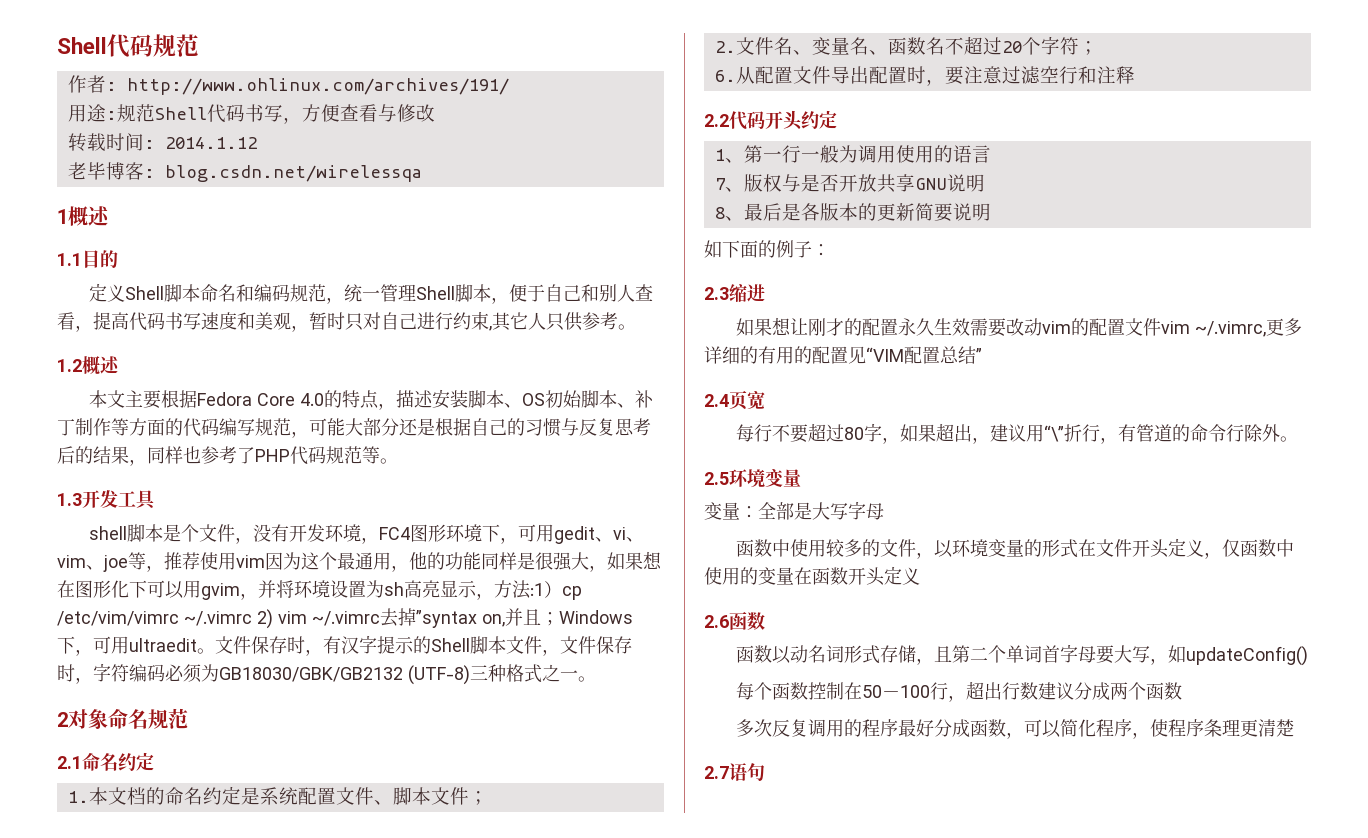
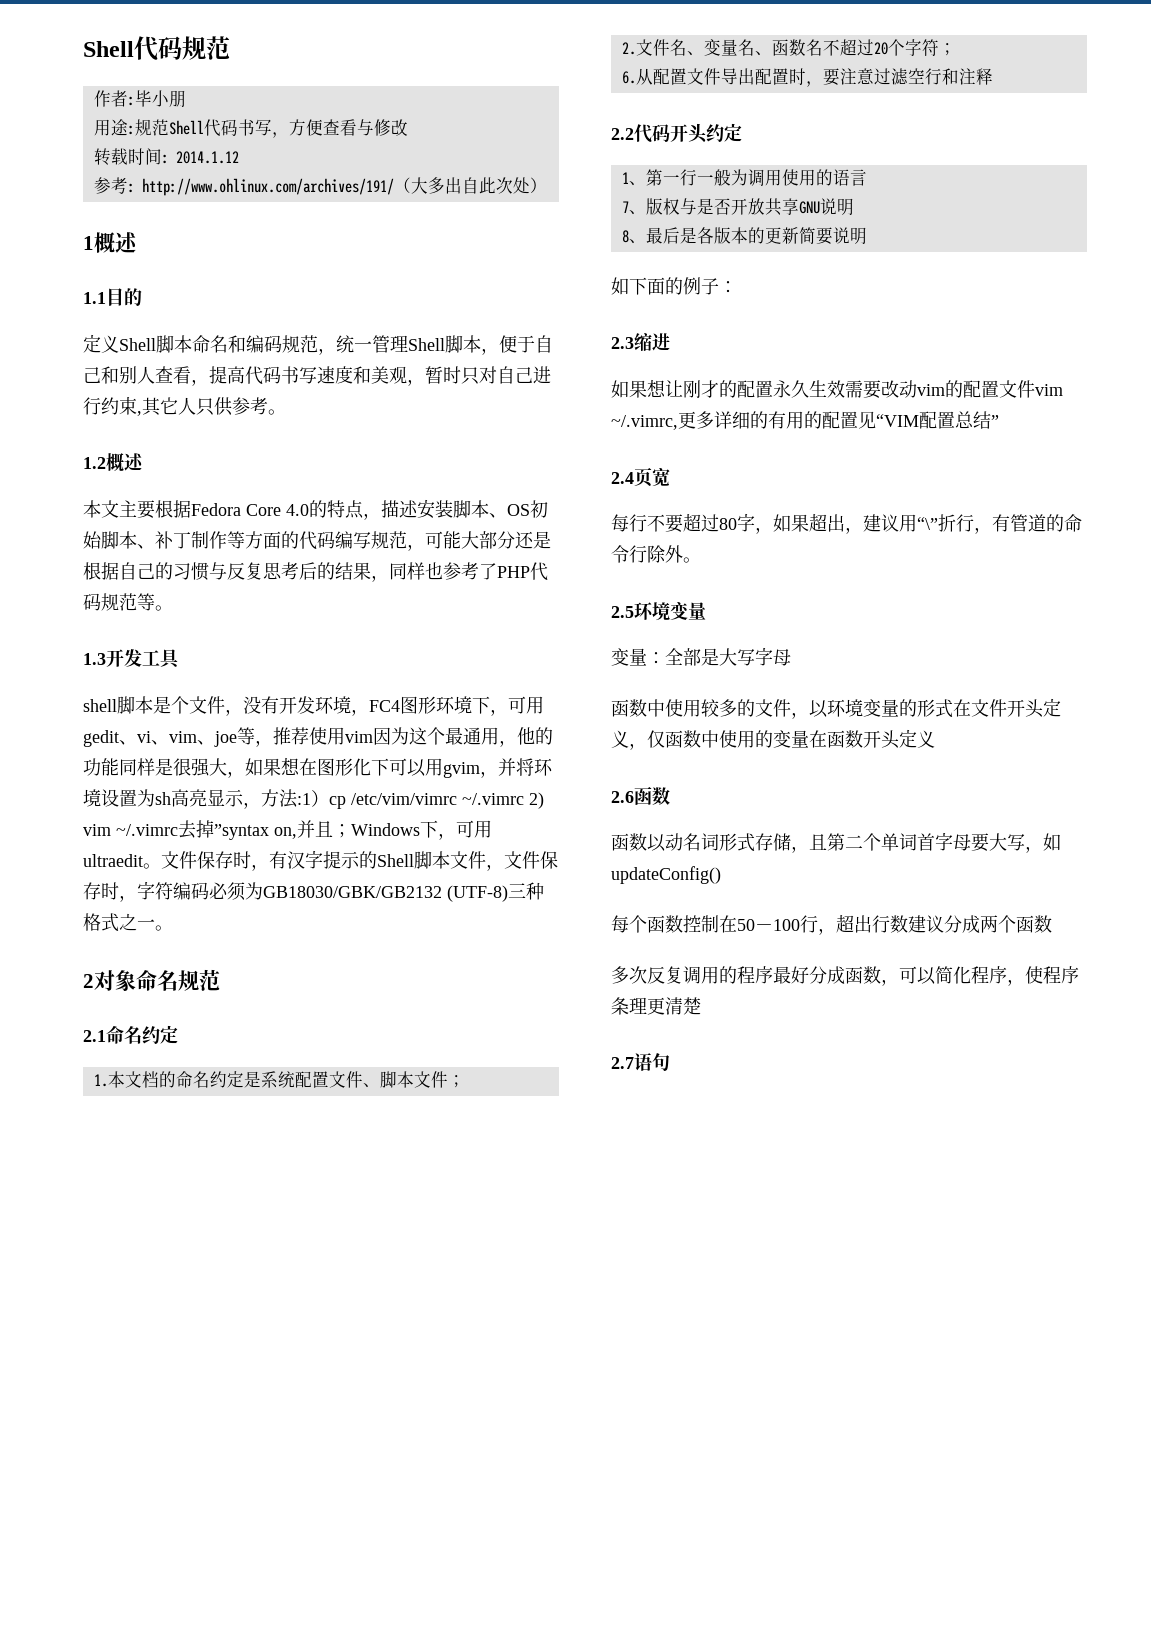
[126,78,509,95] http://www.ohlinux.com/archives/191/ -> [134,90,186,107] 毕小朋
[67,162,422,182] 老毕博客: blog.csdn.net/wirelessqa -> [93,177,547,196] 参考: http://www.ohlinux.com/archives/191/（大多出自此次处）

